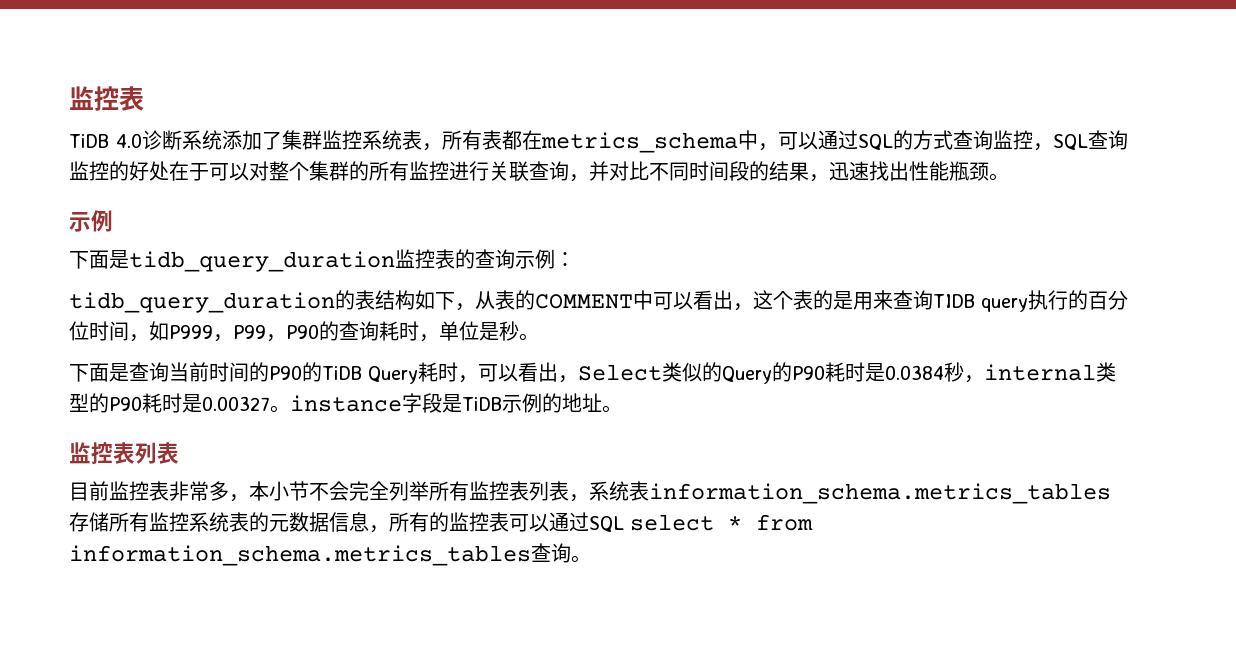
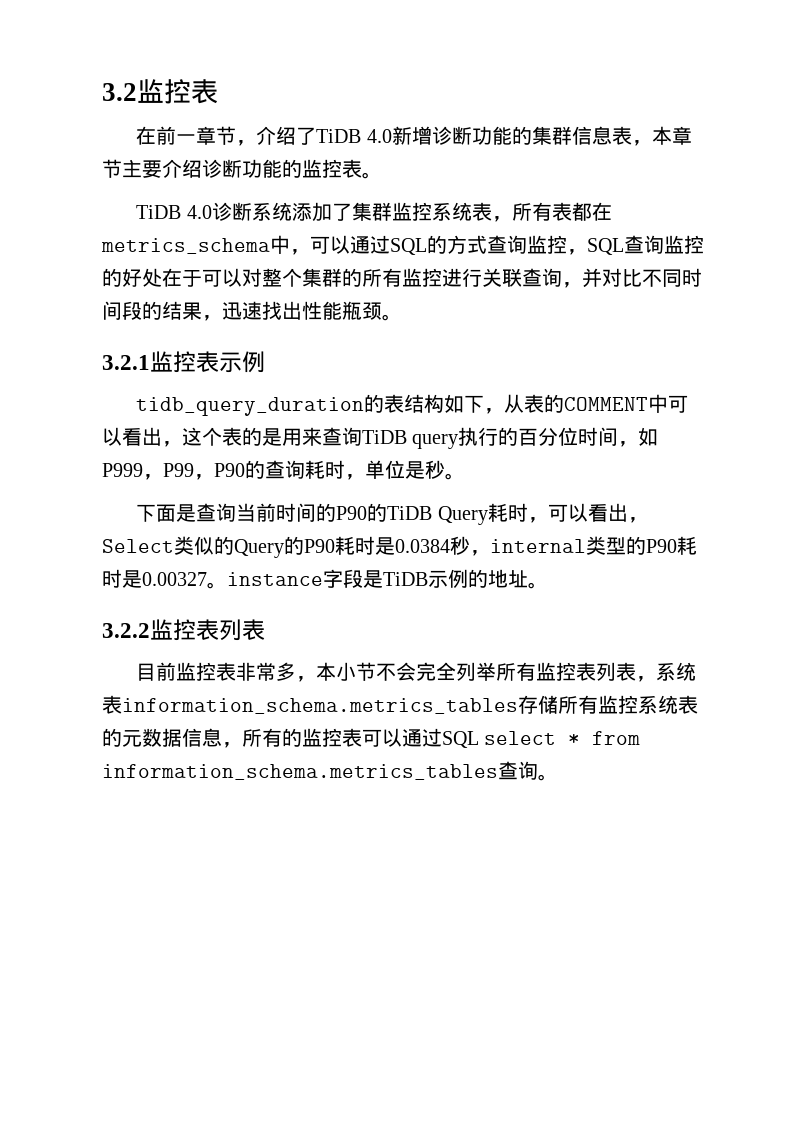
[69,86,144,111] 监控表 -> [102,79,218,104] [136,126,692,146] [102,159,382,179] 3.2监控表 // 在前一章节，介绍了TiDB 4.0新增诊断功能的集群信息表，本章节主要介绍诊断功能的监控表。
[69,210,113,232] [69,249,575,272] 示例 // 下面是tidb_query_duration监控表的查询示例： -> [102,351,265,373] 3.2.1监控表示例
[933,294,975,308] TIDB -> [362,430,407,444] TiDB
(622, 409) none -> [102,623,150,638] 3.2.2

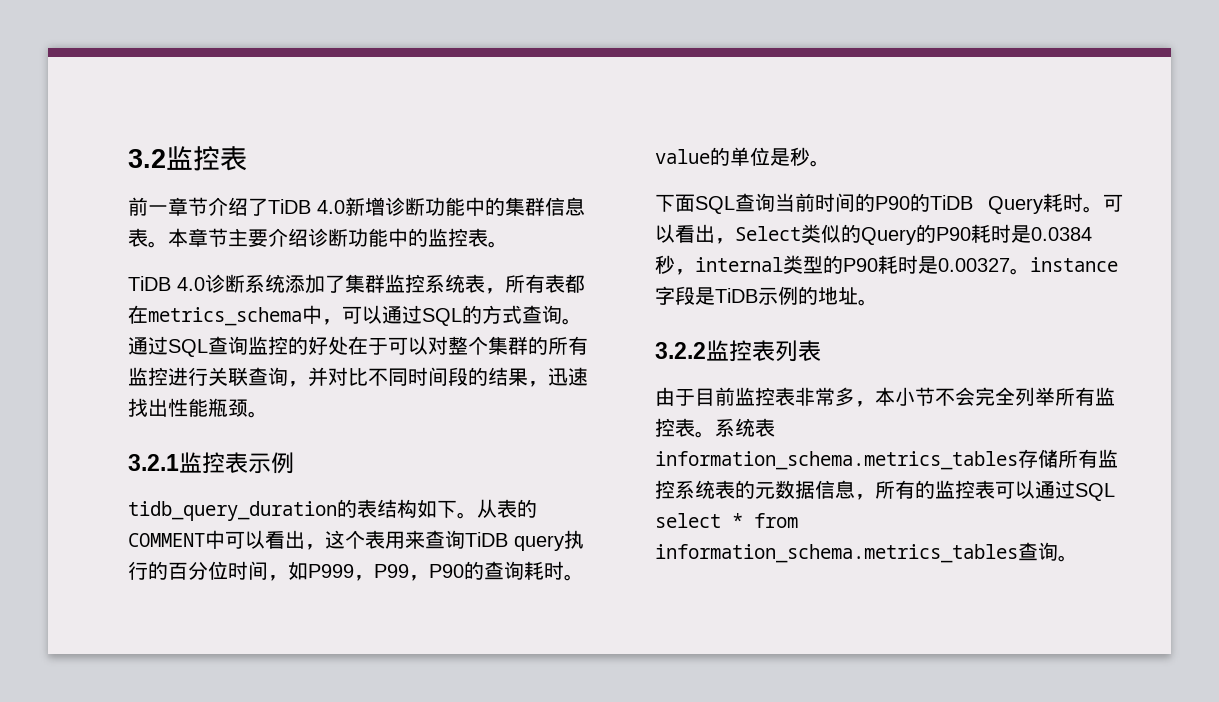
[136,126,157,145] 在 -> (247, 158) none
[236,140,257,146] ， -> (208, 206) none
(512, 135) none -> [465,197,485,216] 中
[631,140,652,146] ， -> [148,241,168,248] 。
(282, 168) none -> [388,228,408,247] 中
[527,235,587,255] 监控， -> [562,318,582,325] [128,336,168,355] 。通过
[484,408,505,414] ， -> [457,512,477,519] 。
[242,427,282,446] 的是 -> (385, 539) none
[345,474,365,480] ， -> [564,574,584,581] [655,147,730,166] 。value的
[176,504,197,522] 是 -> [695,196,735,214] SQL
[527,517,548,523] ， -> [1083,206,1103,213] 。
(265, 629) none -> [655,387,695,406] 由于
[596,662,657,682] 列表， -> [695,431,715,438] 。

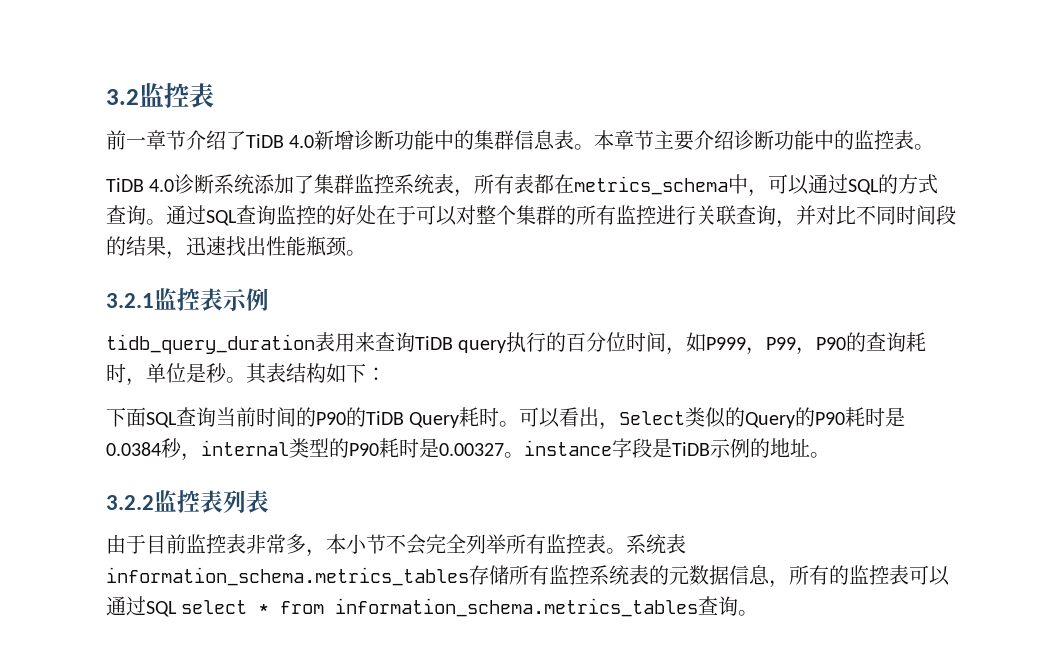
[337,499,537,519] [128,530,365,550] 的表结构如下。从表的COMMENT中可以看出，这个 -> (315, 344) none
[564,574,584,581] [655,147,730,166] 。value的 -> [126,378,146,386] ，
(830, 163) none -> [246,363,386,384] 其表结构如下：

